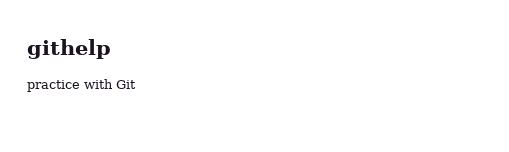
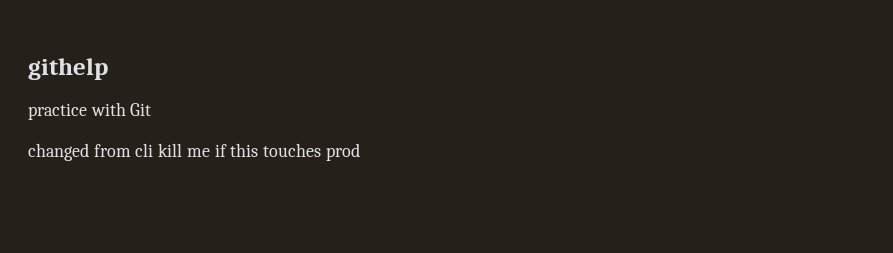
(136, 84) none -> [28,143,360,161] // changed from cli kill me if this touches prod

